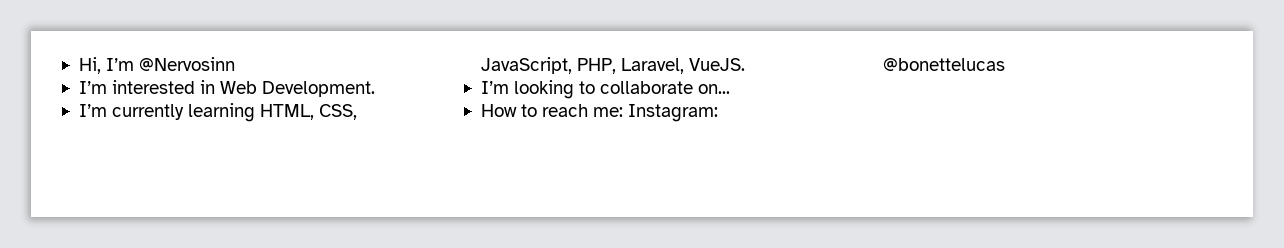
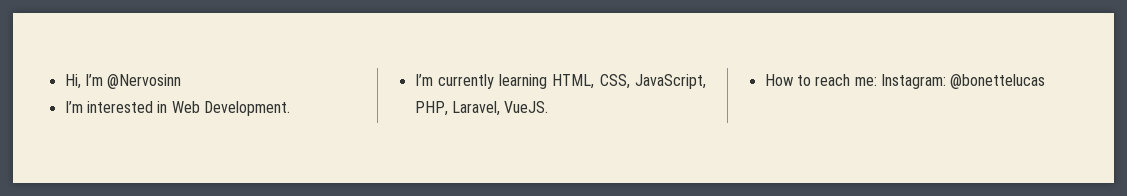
[480,80,731,99] // I’m looking to collaborate on... -> (549, 107) none

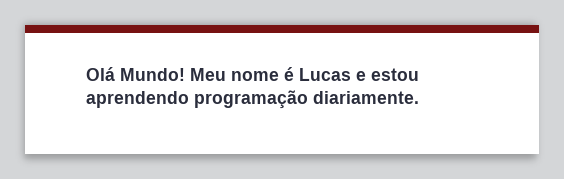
[64,74,182,89] [64,101,290,116] [414,74,706,89] [414,101,549,116] [764,74,1046,89] Hi, I’m @Nervosinn // I’m interested in Web Development. // I’m currently learning HTML, CSS, JavaScript, PHP, Laravel, VueJS. // How to reach me: Instagram: @bonettelucas -> [86,67,419,81] [86,90,419,109] Olá Mundo! Meu nome é Lucas e estou aprendendo programação diariamente.

